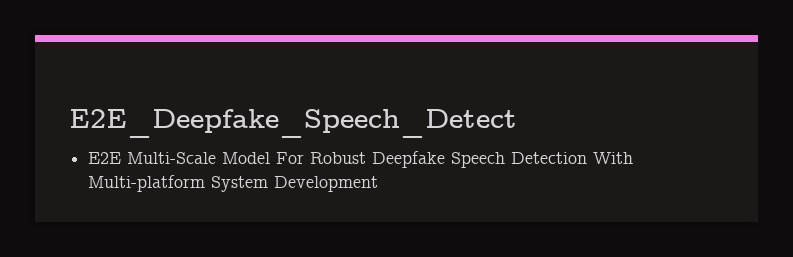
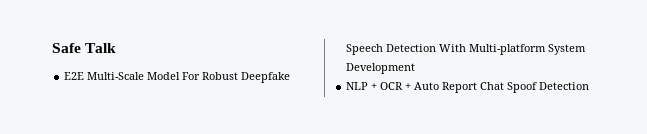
[69,109,517,138] E2E_Deepfake_Speech_Detect -> [52,43,117,53] Safe Talk
(379, 184) none -> [346,82,590,93] // NLP + OCR + Auto Report Chat Spoof Detection

